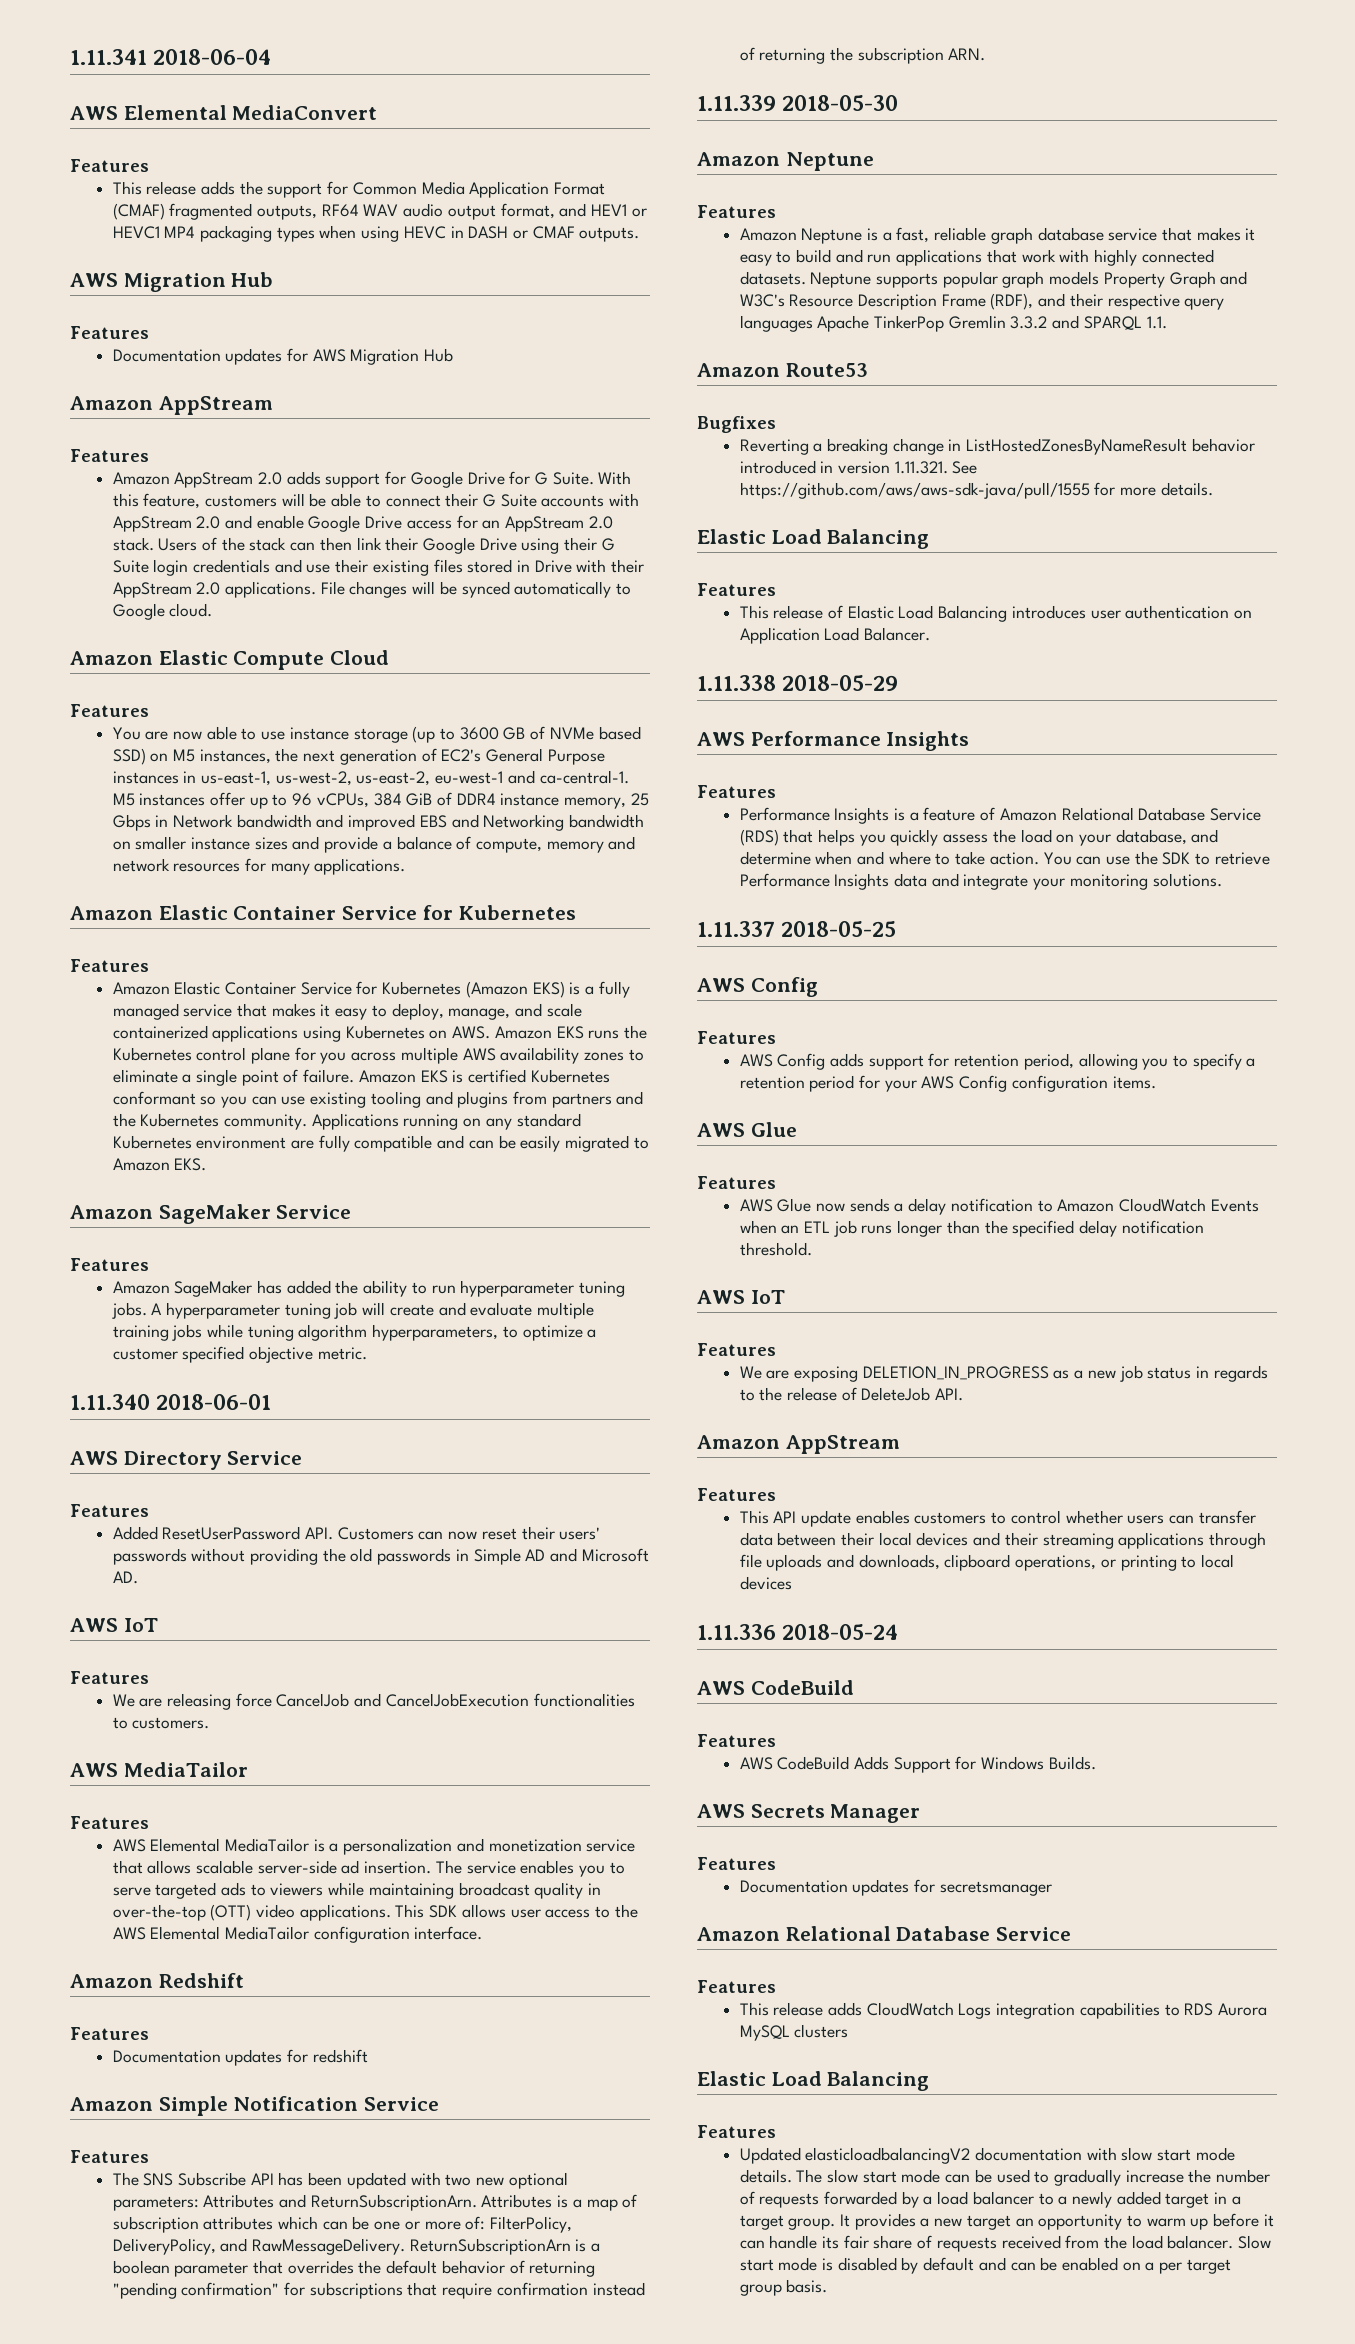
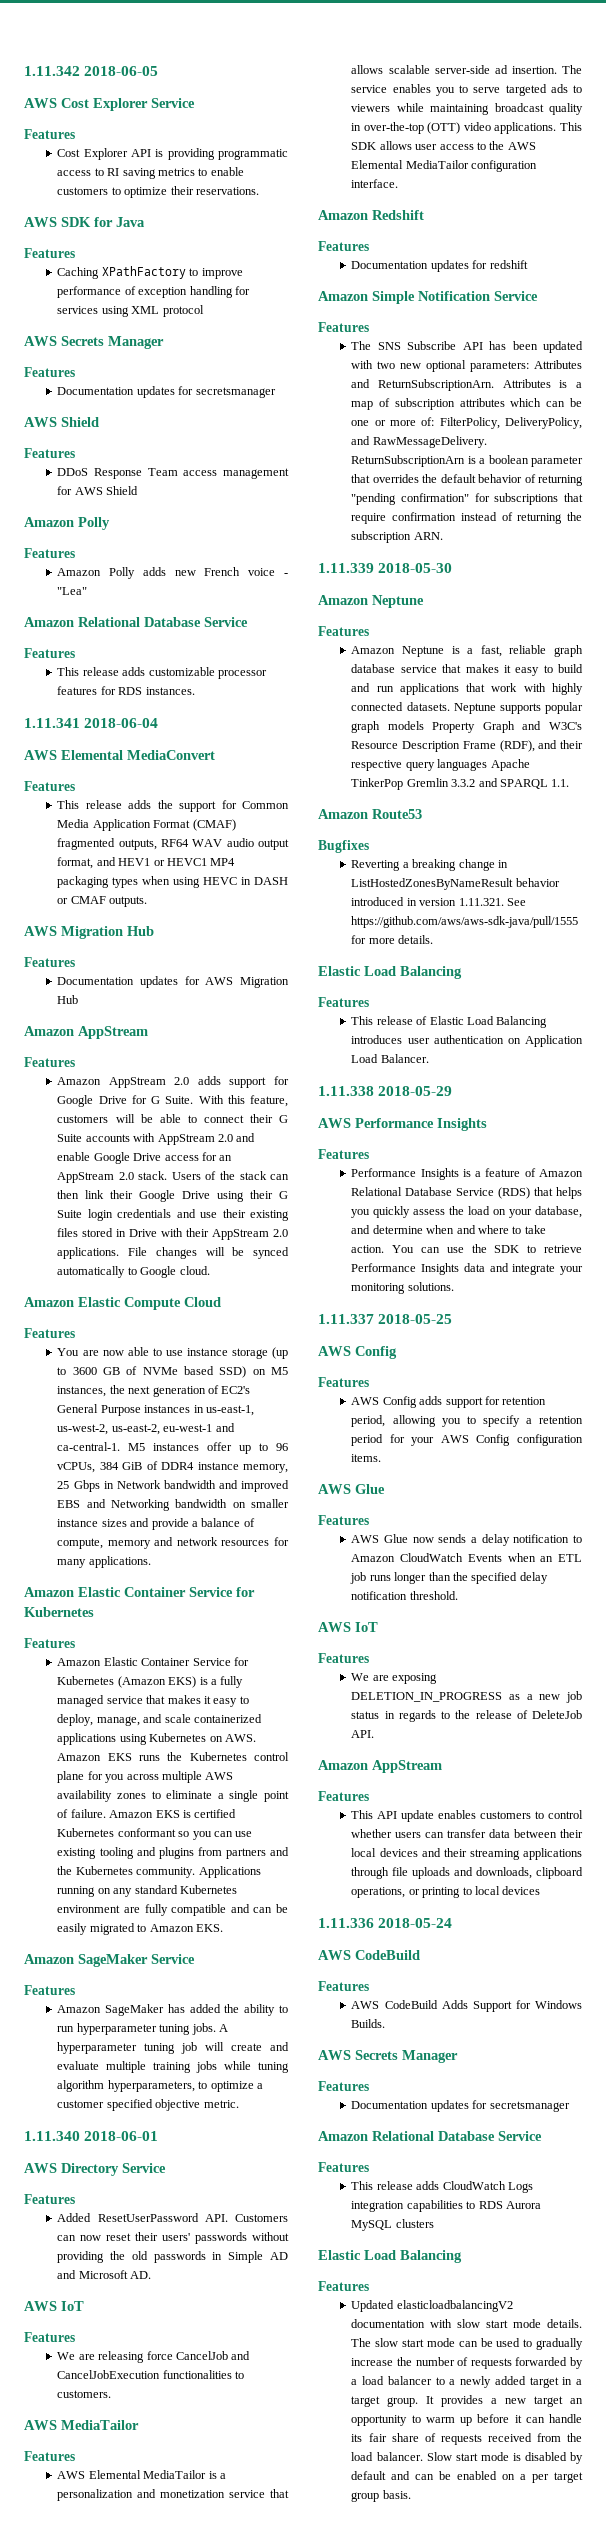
(70, 57) none -> [24,66,159,76] [24,98,195,111] [24,129,75,139] [57,148,288,160] [57,167,244,179] [57,186,259,198] [24,217,145,227] [24,248,75,258] [57,266,243,279] [57,286,250,298] [57,305,204,317] [24,336,164,349] [24,367,75,377] [57,386,276,398] [24,417,99,427] [24,448,75,458] [57,468,289,479] [57,486,139,495] [24,517,110,530] [24,548,75,558] [57,567,288,579] [57,587,88,595] [24,617,248,627] [24,648,75,658] [57,667,267,679] [57,686,195,695] 1.11.342 2018-06-05 // AWS Cost Explorer Service // Features // Cost Explorer API is providing programmatic access to RI saving metrics to enable customers to optimize their reservations. // AWS SDK for Java // Features // Caching XPathFactory to improve performance of exception handling for services using XML protocol // AWS Secrets Manager // Features // Documentation updates for secretsmanager // AWS Shield // Features // DDoS Response Team access management for AWS Shield // Amazon Polly // Features // Amazon Polly adds new French voice - "Lea" // Amazon Relational Database Service // Features // This release adds customizable processor features for RDS instances. //

